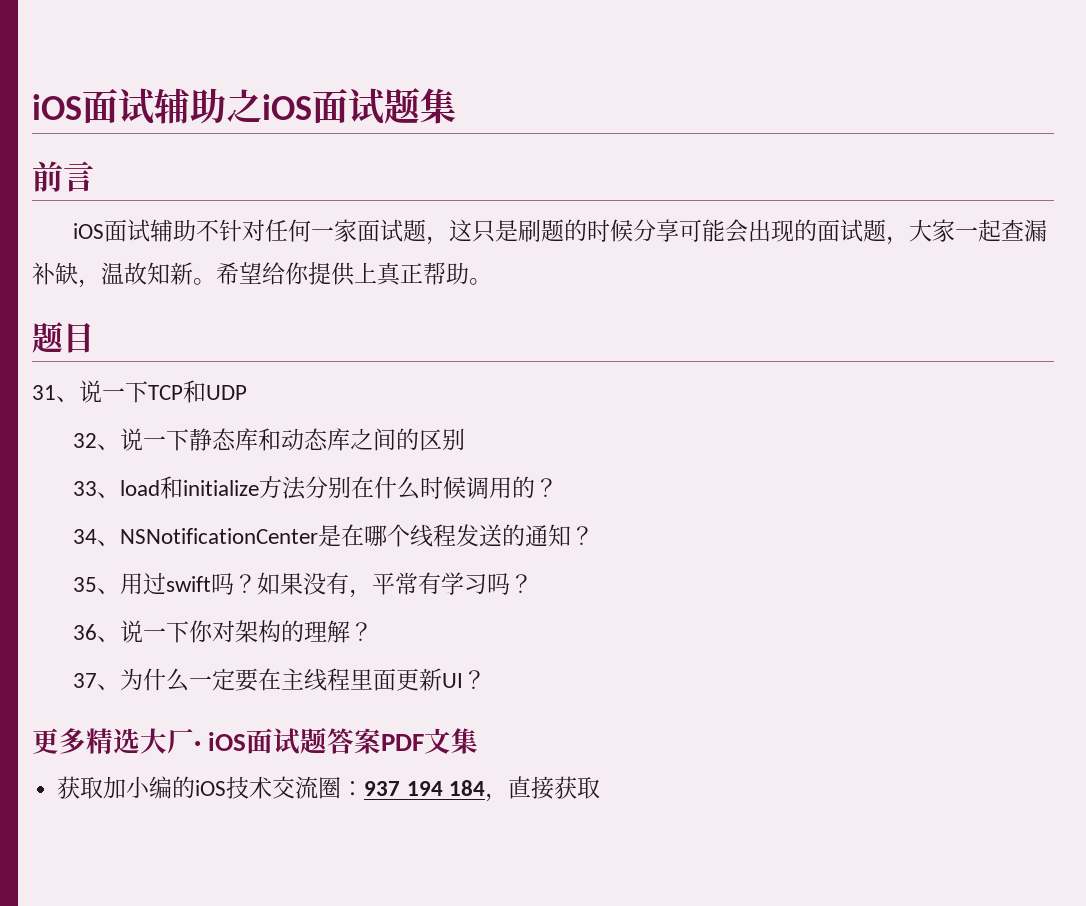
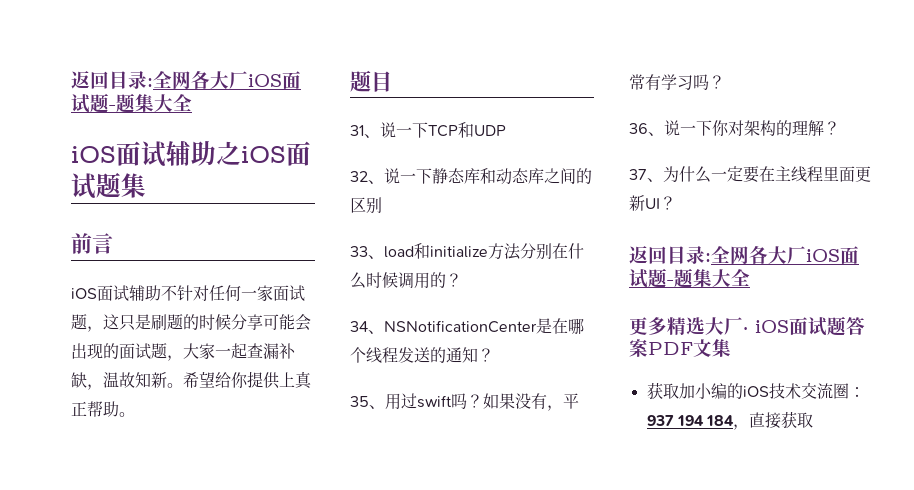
(32, 107) none -> [71,70,301,89] [71,93,192,113] 返回目录:全网各大厂iOS面试题-题集大全 //
(487, 679) none -> [629,245,859,264] [629,268,750,288] // 返回目录:全网各大厂iOS面试题-题集大全

